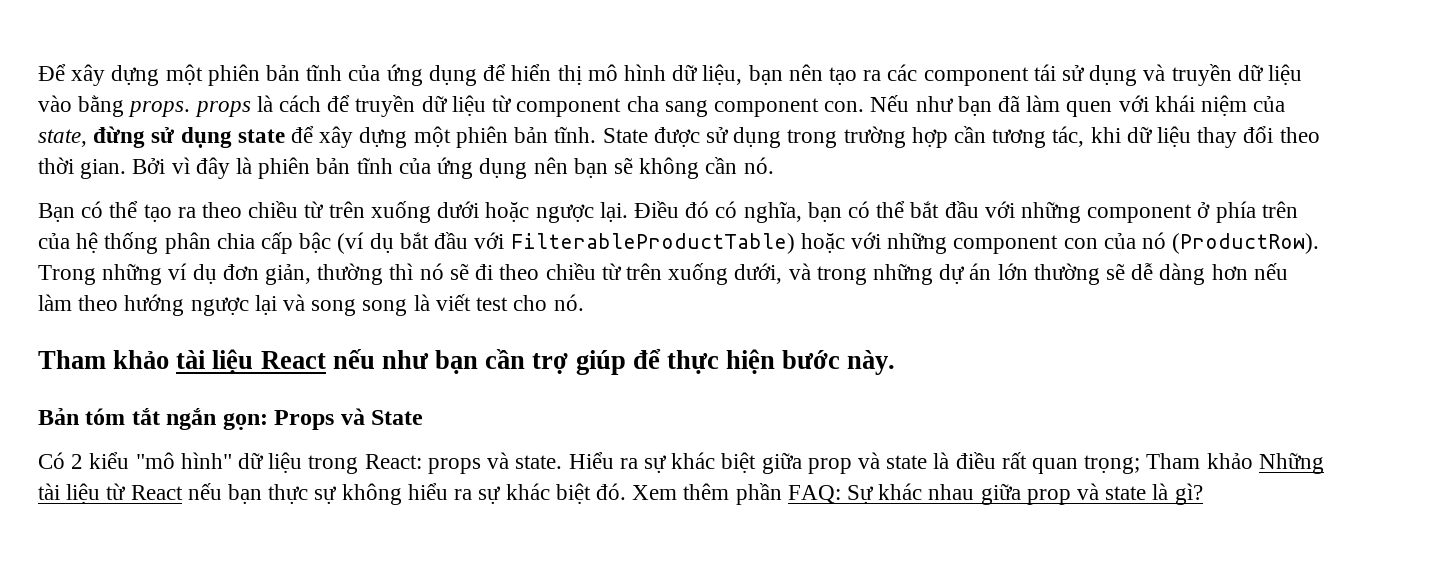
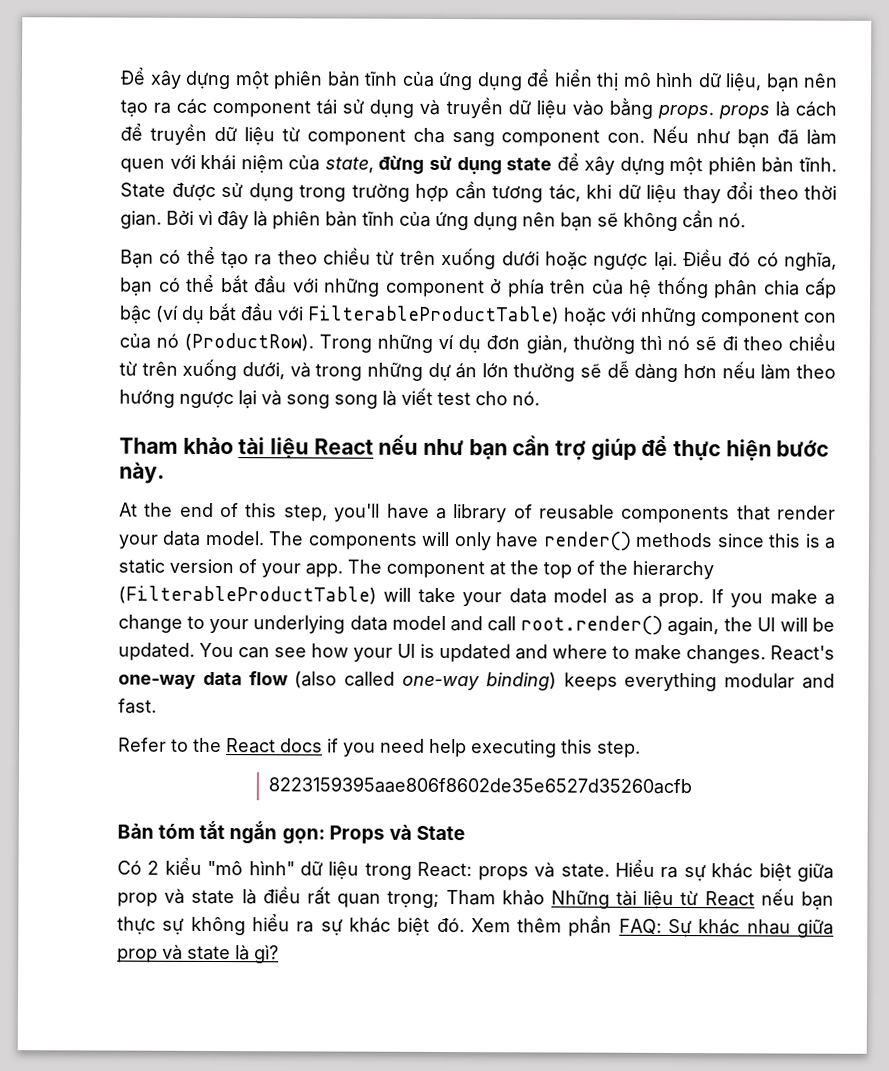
(896, 362) none -> [119,502,836,524] [118,530,835,551] [118,558,714,580] [118,585,835,608] [118,614,836,636] [118,642,835,664] [118,671,835,692] [118,698,157,714] [118,737,641,758] [268,776,693,795] // At the end of this step, you'll have a library of reusable components that render your data model. The components will only have render() methods since this is a static version of your app. The component at the top of the hierarchy (FilterableProductTable) will take your data model as a prop. If you make a change to your underlying data model and call root.render() again, the UI will be updated. You can see how your UI is updated and where to make changes. React's one-way data flow (also called one-way binding) keeps everything modular and fast. // Refer to the React docs if you need help executing this step. // 8223159395aae806f8602de35e6527d35260acfb

